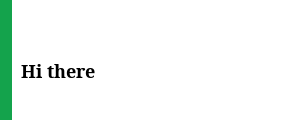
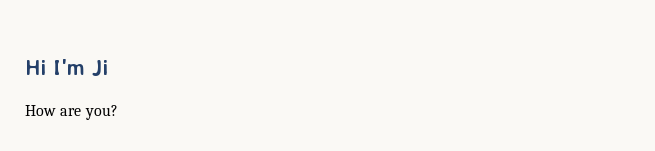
[47,64,95,78] there -> [53,59,108,76] [25,105,118,120] I'm Ji // How are you?

